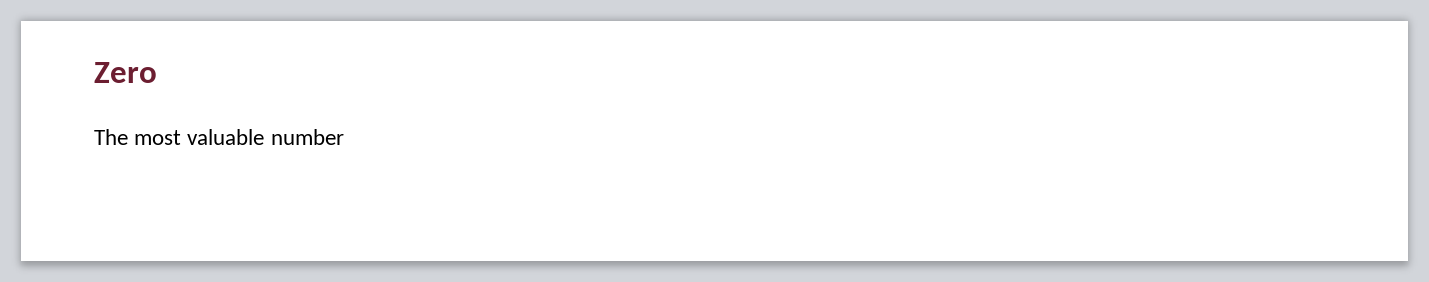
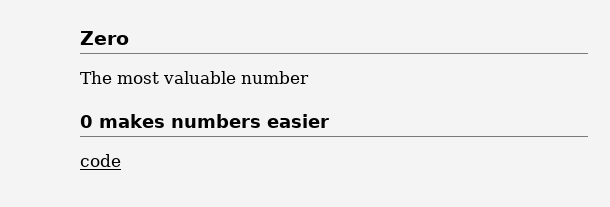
(344, 137) none -> [80,114,329,128] [80,154,121,167] // 0 makes numbers easier // code

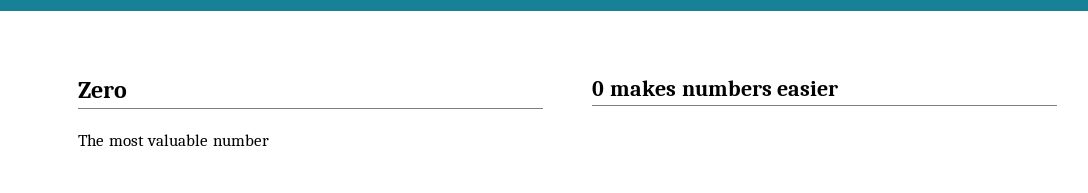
[80,154,121,167] // code -> (839, 88) none

